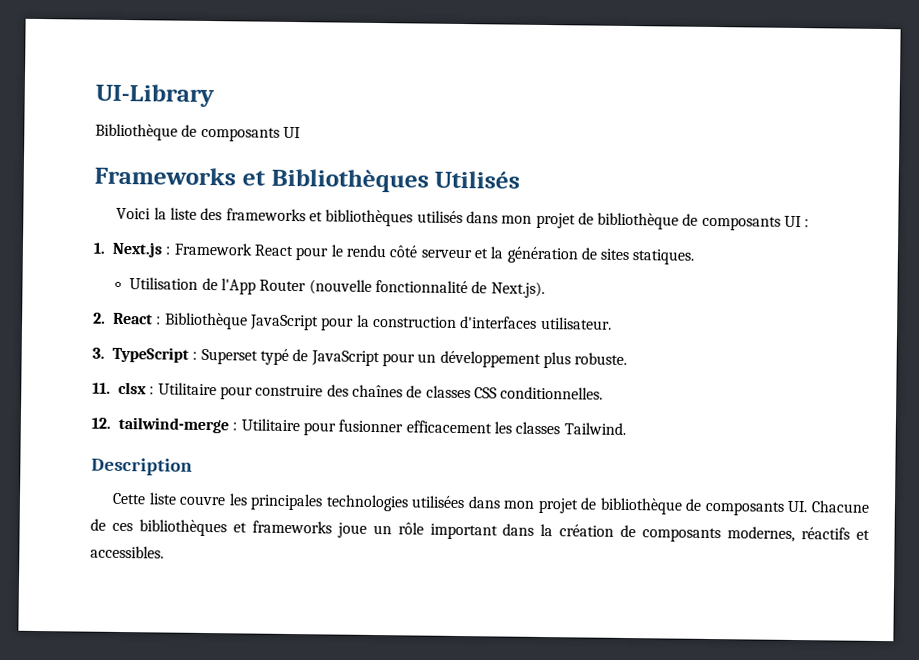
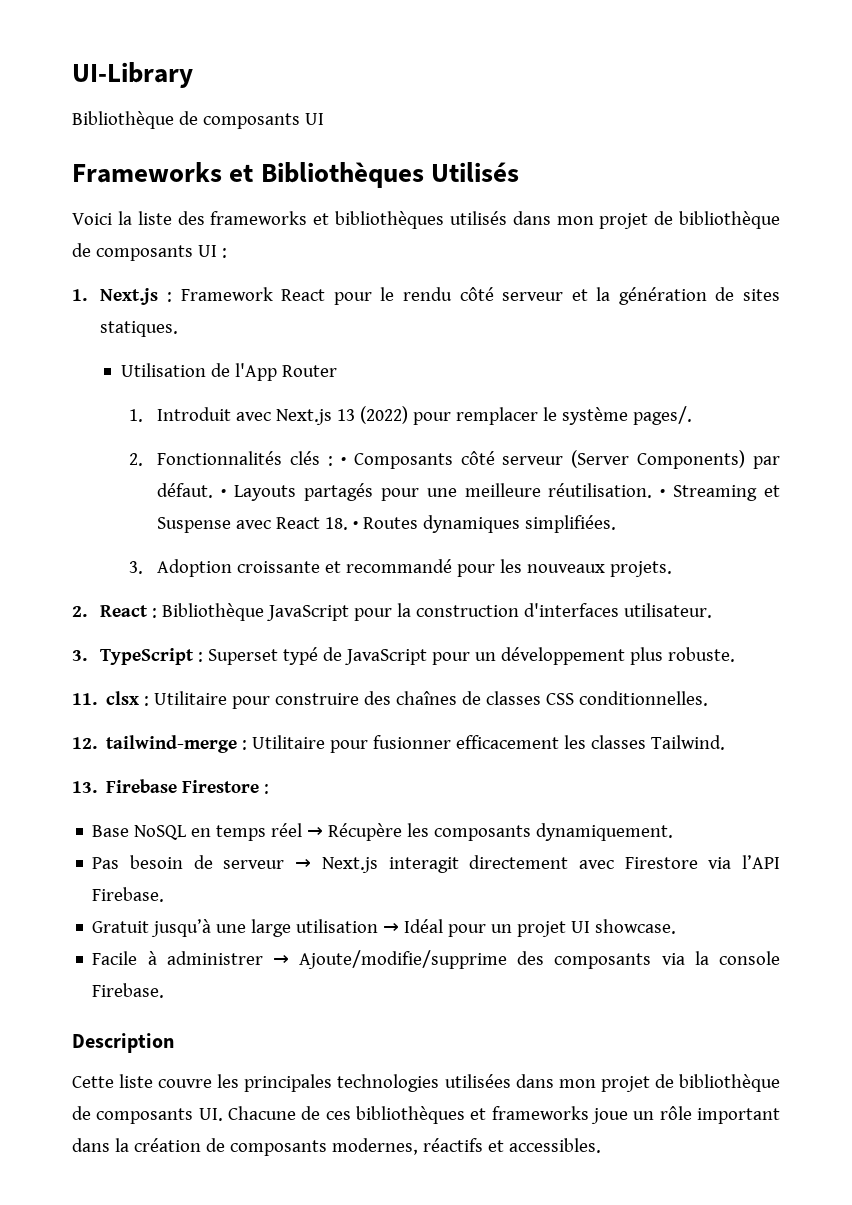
[308,279,545,299] (nouvelle fonctionnalité de Next.js). -> [128,406,693,425] [128,450,780,469] [157,483,781,501] [157,515,617,533] [128,559,673,577] // 1. Introduit avec Next.js 13 (2022) pour remplacer le système pages/. // 2. Fonctionnalités clés : • Composants côté serveur (Server Components) par défaut. • Layouts partagés pour une meilleure réutilisation. • Streaming et Suspense avec React 18. • Routes dynamiques simplifiées. // 3. Adoption croissante et recommandé pour les nouveaux projets.
(626, 428) none -> [72,779,270,794] [92,823,674,841] [92,855,780,873] [92,887,165,902] [92,919,677,937] [92,950,780,969] [92,983,165,998] // 13. Firebase Firestore : // Base NoSQL en temps réel → Récupère les composants dynamiquement. // Pas besoin de serveur → Next.js interagit directement avec Firestore via l’API Firebase. // Gratuit jusqu’à une large utilisation → Idéal pour un projet UI showcase. // Facile à administrer → Ajoute/modifie/supprime des composants via la console Firebase.

